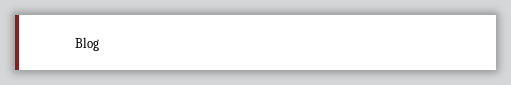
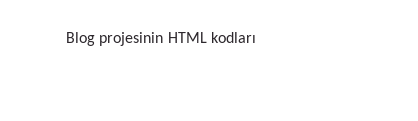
(99, 44) none -> [99,32,256,46] projesinin HTML kodları

